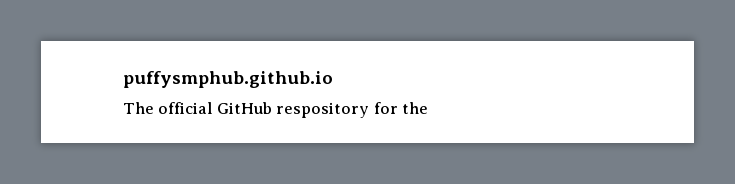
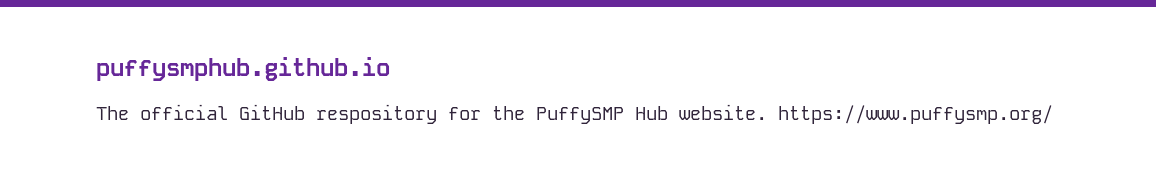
(429, 108) none -> [536,104,1053,124] PuffySMP Hub website. https://www.puffysmp.org/

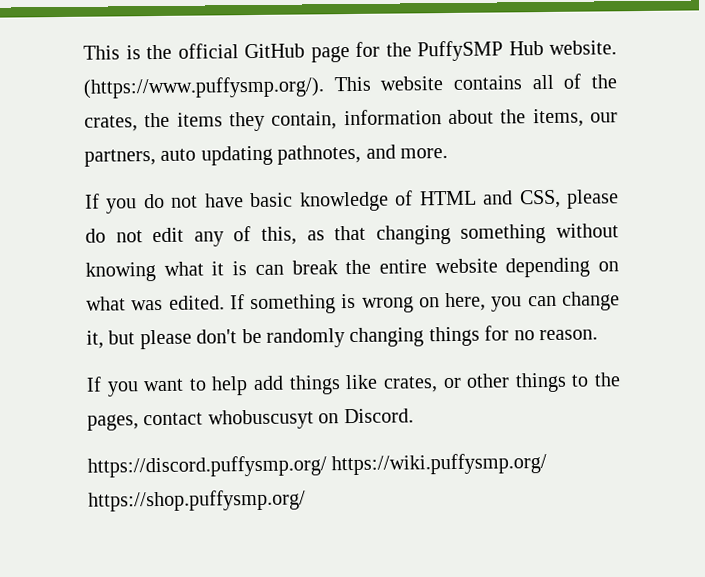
[96,57,390,81] [96,106,129,120] puffysmphub.github.io // The -> [83,44,172,60] This is the
[316,104,437,124] respository -> [310,46,350,63] page
[778,105,1053,124] https://www.puffysmp.org/ -> [83,73,618,99] [84,108,618,132] [84,144,448,167] [85,189,619,214] [85,223,619,247] [85,257,619,282] [86,291,620,315] [86,325,598,350] [86,372,622,397] [87,408,414,431] [87,452,548,478] [88,489,306,512] (https://www.puffysmp.org/). This website contains all of the crates, the items they contain, information about the items, our partners, auto updating pathnotes, and more. // If you do not have basic knowledge of HTML and CSS, please do not edit any of this, as that changing something without knowing what it is can break the entire website depending on what was edited. If something is wrong on here, you can change it, but please don't be randomly changing things for no reason. // If you want to help add things like crates, or other things to the pages, contact whobuscusyt on Discord. // https://discord.puffysmp.org/ https://wiki.puffysmp.org/ https://shop.puffysmp.org/

